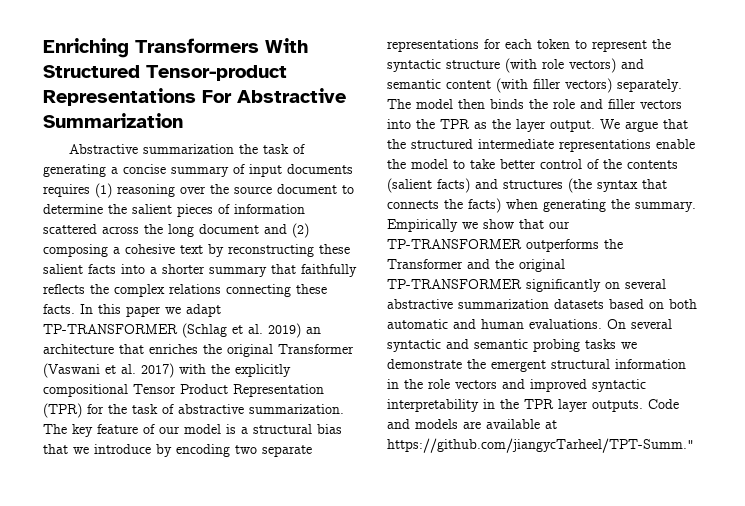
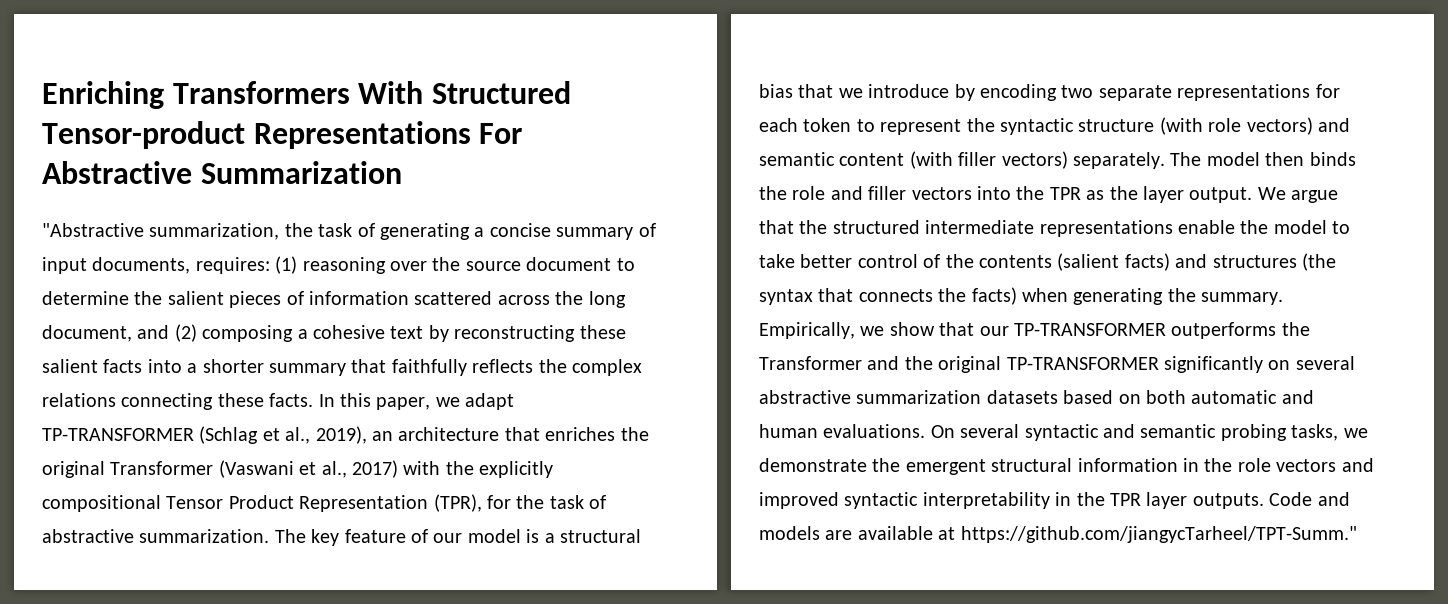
[69,144,235,154] Abstractive summarization -> [42,223,280,240] "Abstractive summarization,
[287,164,353,174] [43,184,90,197] documents requires -> [92,257,270,274] documents, requires:
[199,224,259,234] document -> [42,325,132,342] document,
[126,306,161,317] paper -> [376,397,431,410] paper,
[248,323,301,338] al. 2019) -> [285,426,367,444] al., 2019),
[121,364,136,374] al. -> [321,461,347,478] al.,
[43,403,82,418] (TPR) -> [433,494,482,512] (TPR),
[387,219,458,232] Empirically -> [759,322,855,339] Empirically,
[585,339,616,349] tasks -> [1291,424,1339,441] tasks,

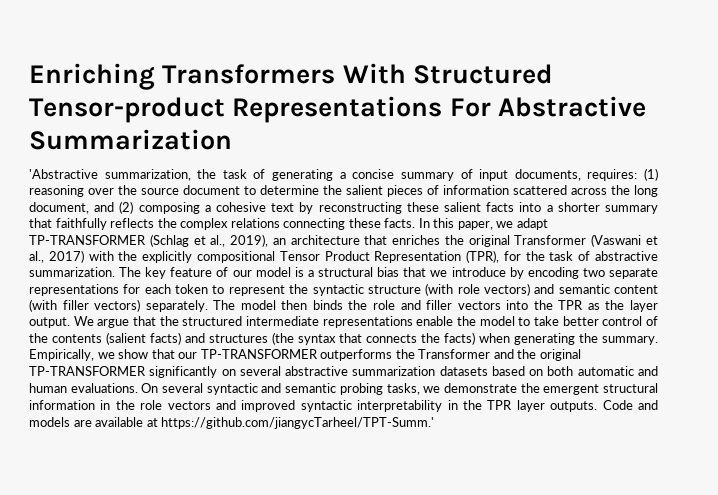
[42,223,144,237] "Abstractive -> [29,169,98,179] 'Abstractive
[960,526,1357,543] https://github.com/jiangycTarheel/TPT-Summ." -> [161,417,435,429] https://github.com/jiangycTarheel/TPT-Summ.'

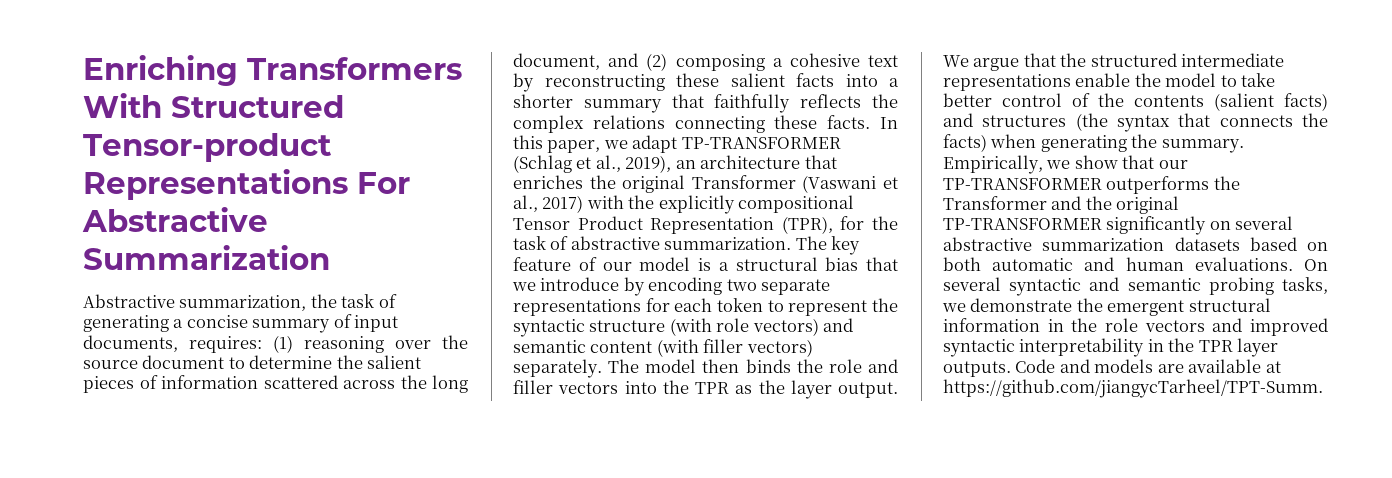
[29,169,98,179] 'Abstractive -> [83,294,175,308] Abstractive
[161,417,435,429] https://github.com/jiangycTarheel/TPT-Summ.' -> [943,379,1323,398] https://github.com/jiangycTarheel/TPT-Summ.

